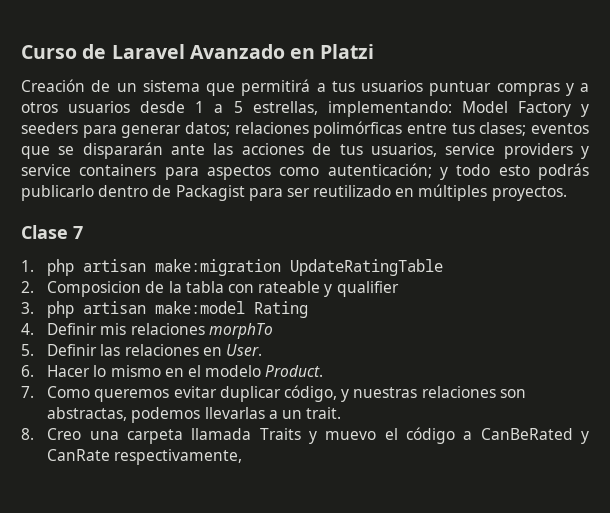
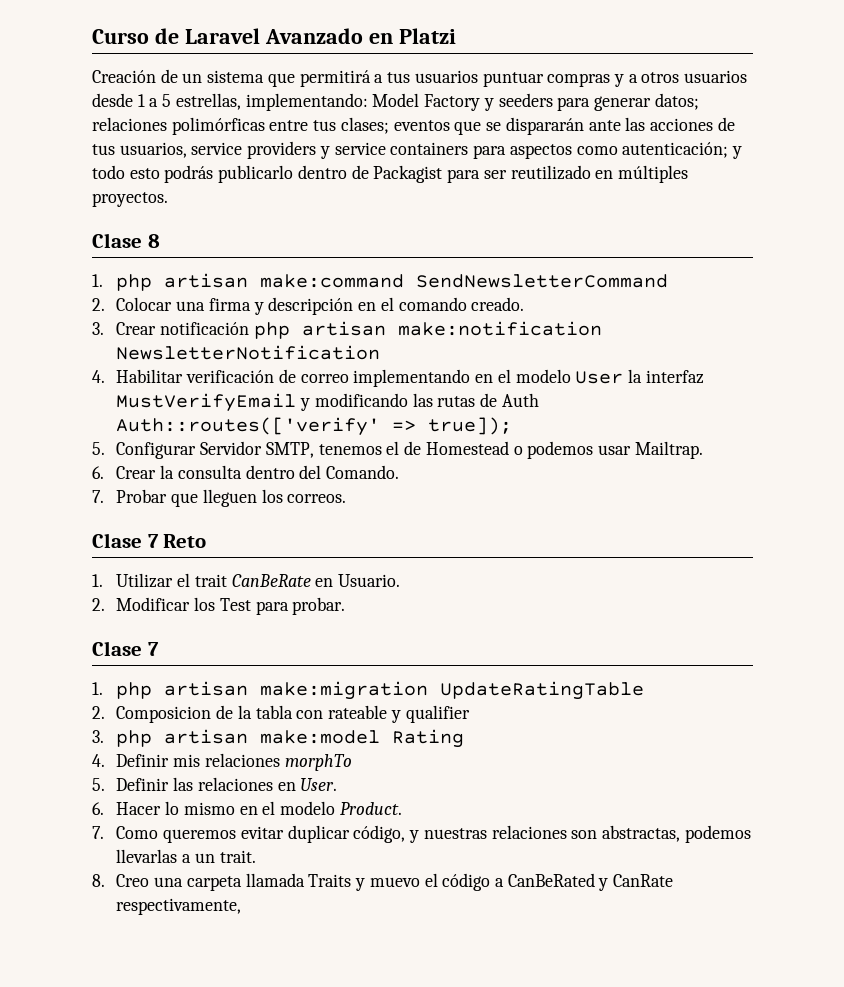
(567, 193) none -> [92,233,160,248] [92,273,669,291] [92,297,525,315] [92,321,602,339] [116,345,381,360] [92,369,704,387] [116,393,539,412] [116,417,513,436] [92,441,703,459] [92,465,400,479] [92,489,347,507] [92,533,207,548] [92,573,401,588] [92,597,346,615] // Clase 8 // 1. php artisan make:command SendNewsletterCommand // 2. Colocar una firma y descripción en el comando creado. // 3. Crear notificación php artisan make:notification NewsletterNotification // 4. Habilitar verificación de correo implementando en el modelo User la interfaz MustVerifyEmail y modificando las rutas de Auth Auth::routes(['verify' => true]); // 5. Configurar Servidor SMTP, tenemos el de Homestead o podemos usar Mailtrap. // 6. Crear la consulta dentro del Comando. // 7. Probar que lleguen los correos. // Clase 7 Reto // 1. Utilizar el trait CanBeRate en Usuario. // 2. Modificar los Test para probar.

